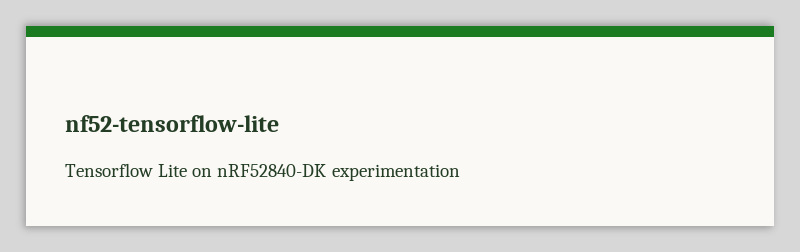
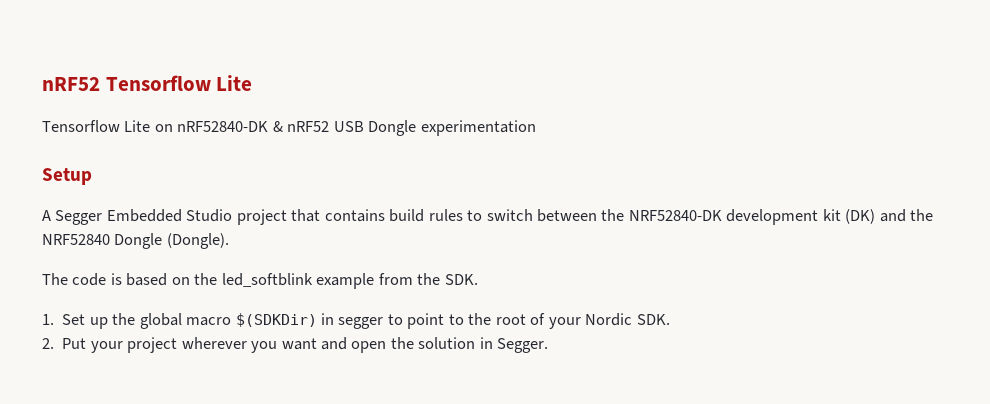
[65,115,279,132] nf52-tensorflow-lite -> [42,75,253,91] nRF52 Tensorflow Lite
[331,164,460,181] experimentation -> [272,120,536,136] [42,168,92,185] [42,209,934,225] [42,233,229,249] [42,273,478,289] [42,313,670,329] [42,337,549,353] & nRF52 USB Dongle experimentation // Setup // A Segger Embedded Studio project that contains build rules to switch between the NRF52840-DK development kit (DK) and the NRF52840 Dongle (Dongle). // The code is based on the led_softblink example from the SDK. // 1. Set up the global macro $(SDKDir) in segger to point to the root of your Nordic SDK. // 2. Put your project wherever you want and open the solution in Segger.

